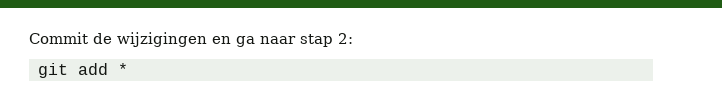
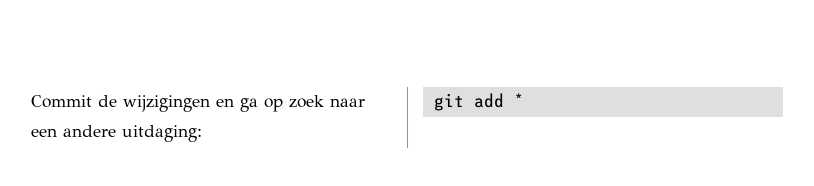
[260,33,353,47] naar stap 2: -> [264,95,365,112] [31,125,202,142] op zoek naar een andere uitdaging:

